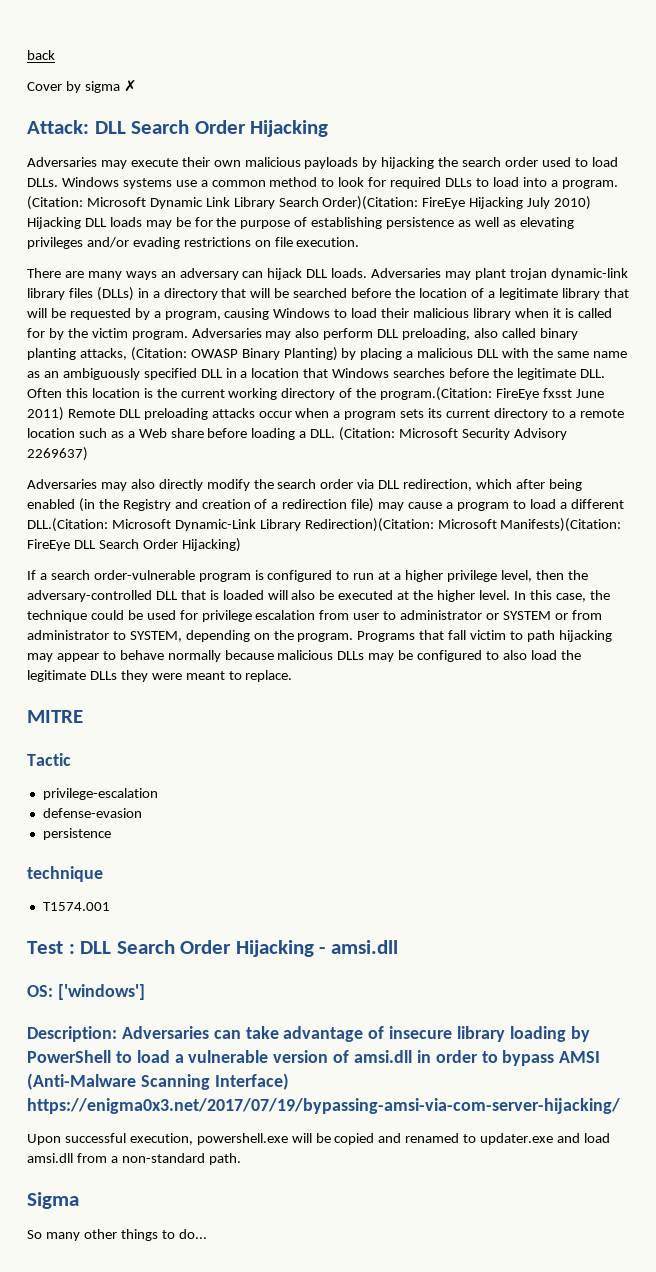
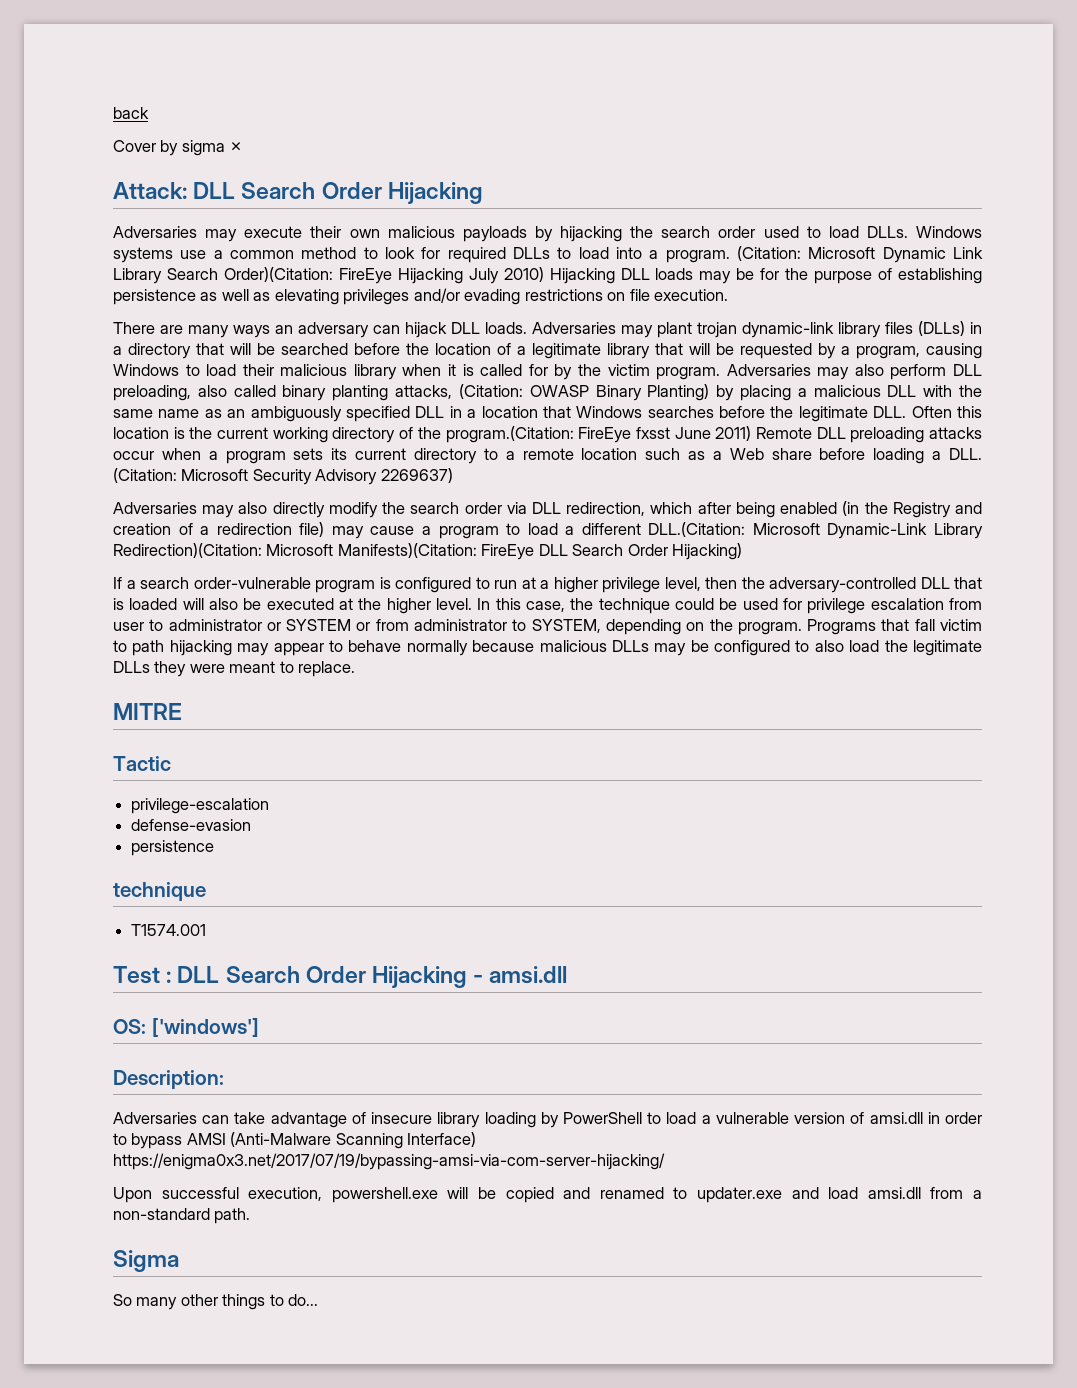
(117, 1034) none -> (224, 1079) //

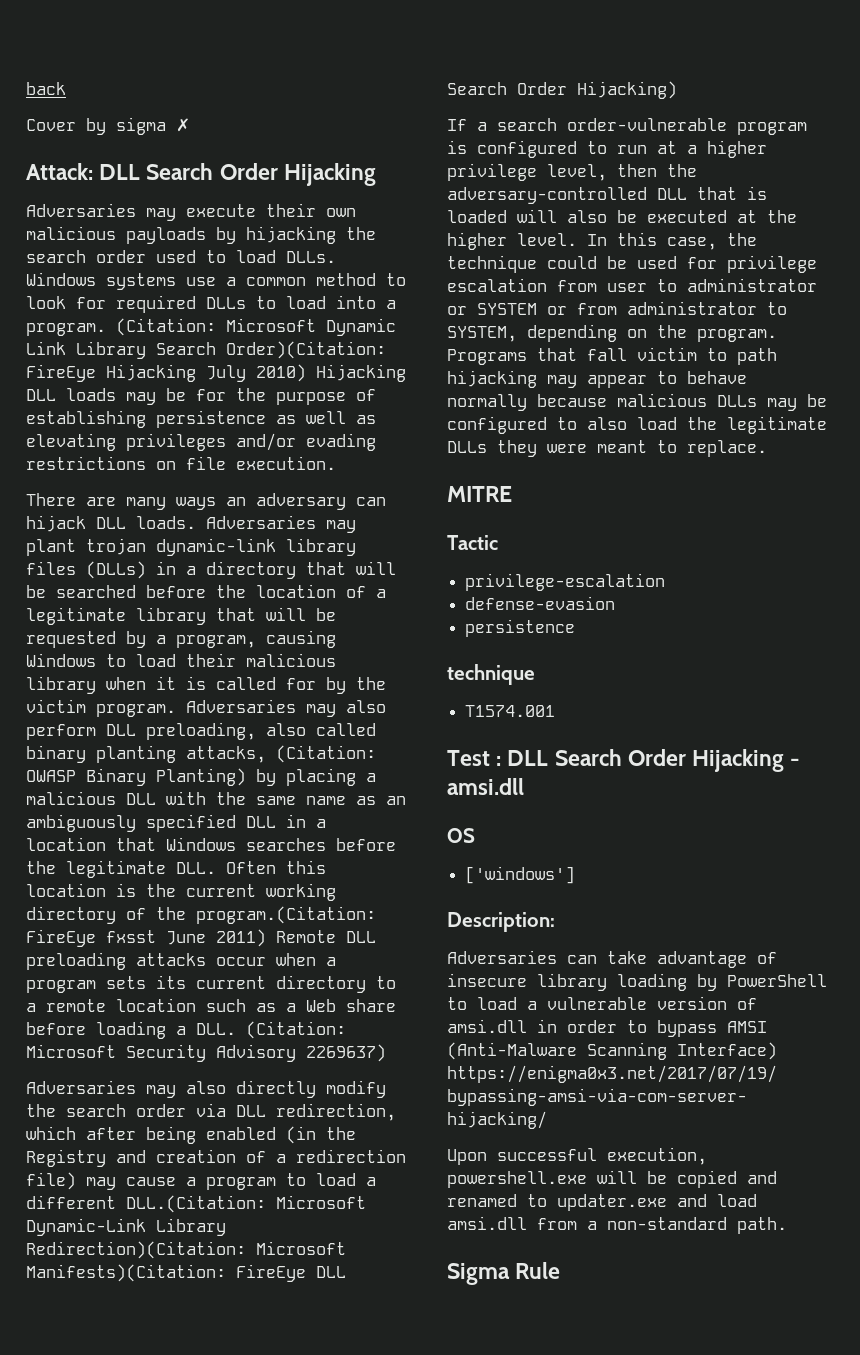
[113,1019,146,1034] OS: -> [447,828,475,843] OS //
[113,1294,319,1310] // So many other things to do... -> [515,1262,561,1279] Rule

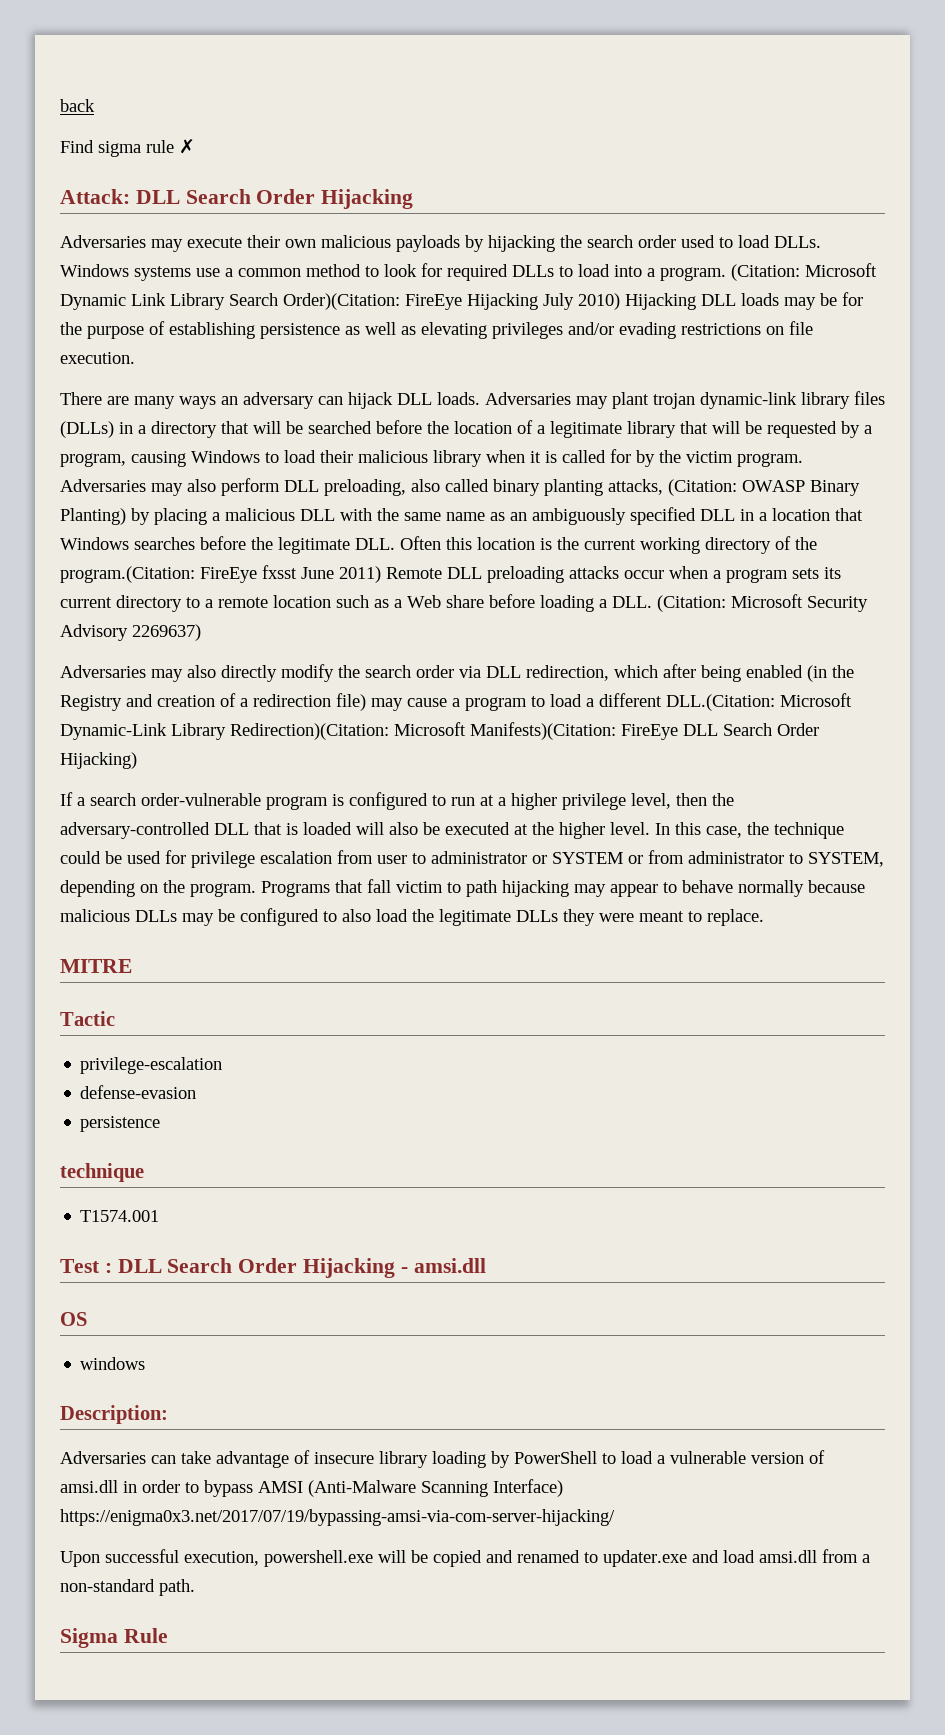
[26,117,166,135] Cover by sigma -> [60,140,174,157] Find sigma rule
[465,866,576,884] ['windows'] -> [80,1357,146,1370] windows

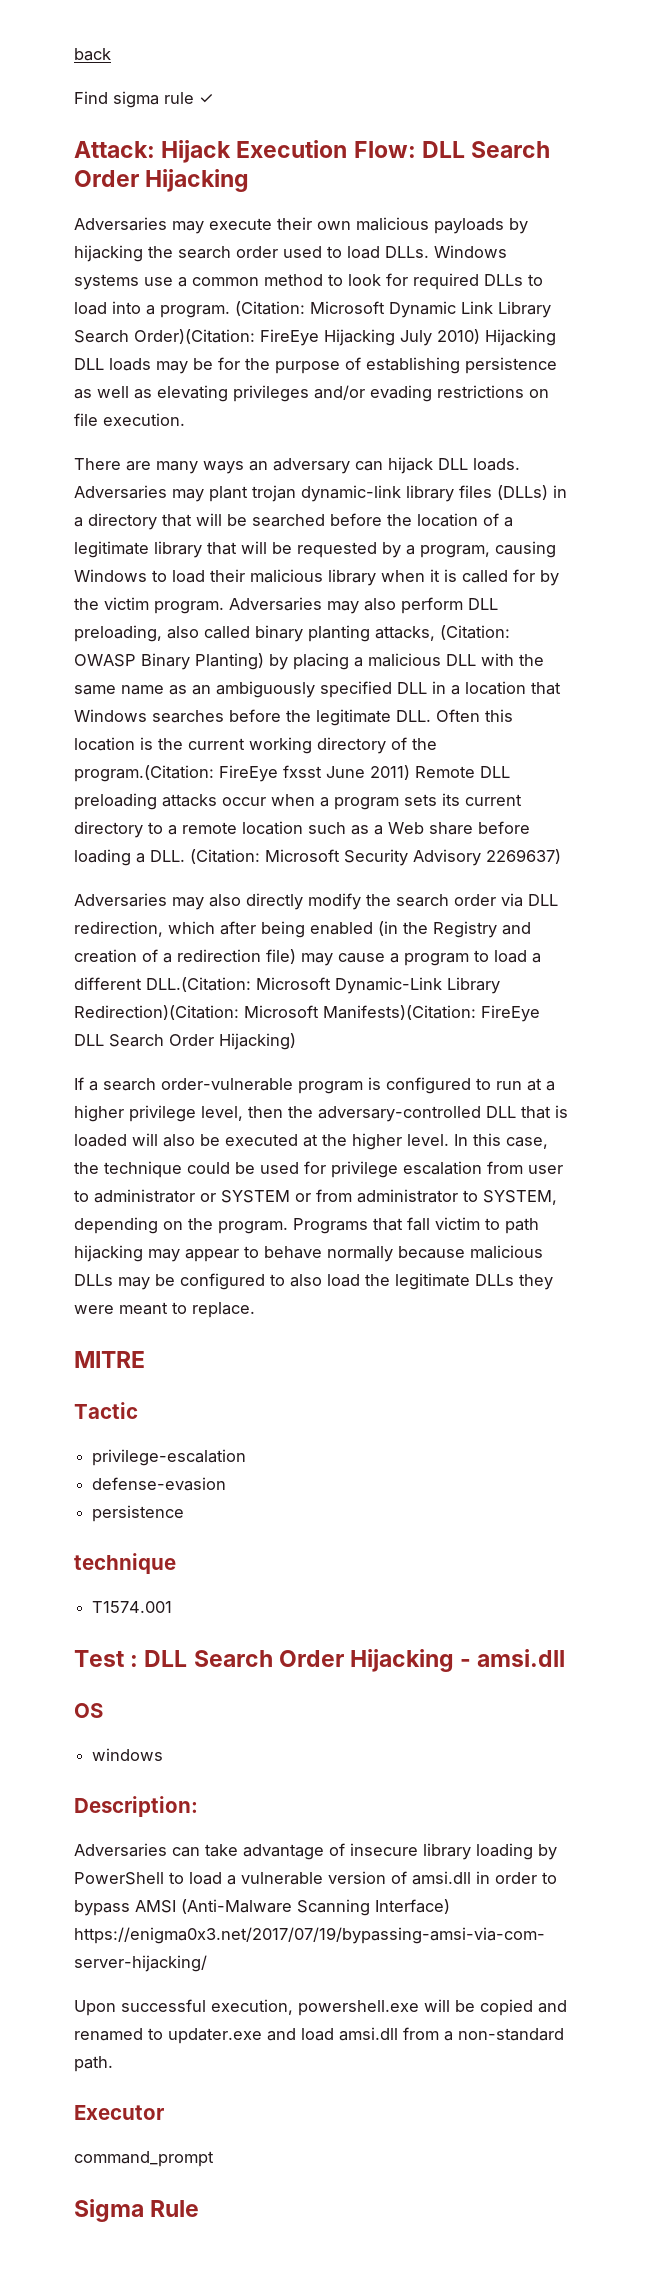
[179,139,195,154] ✗ -> [199,94,214,104] ✓
(130, 196) none -> [161,140,416,163] Hijack Execution Flow:
(195, 1587) none -> [74,2105,164,2120] [74,2151,214,2167] // Executor // command_prompt

